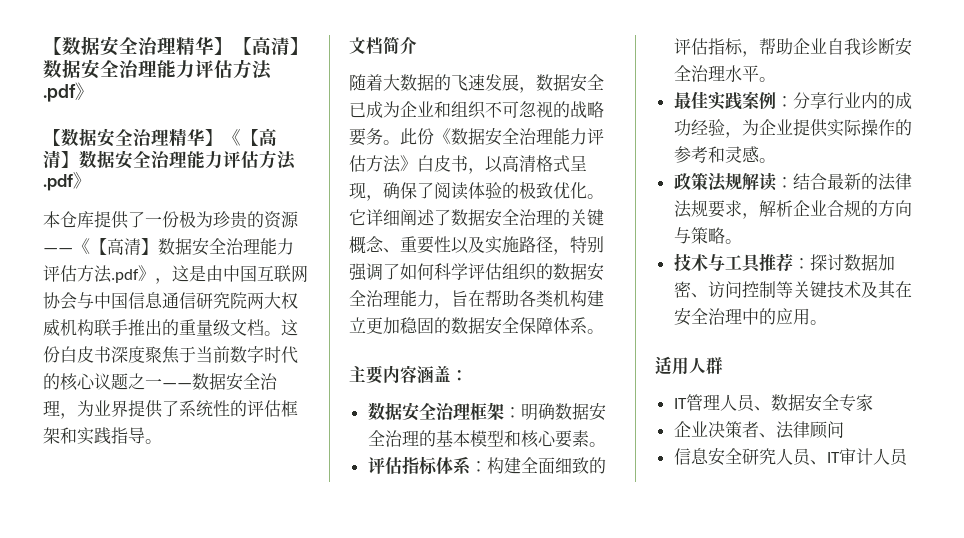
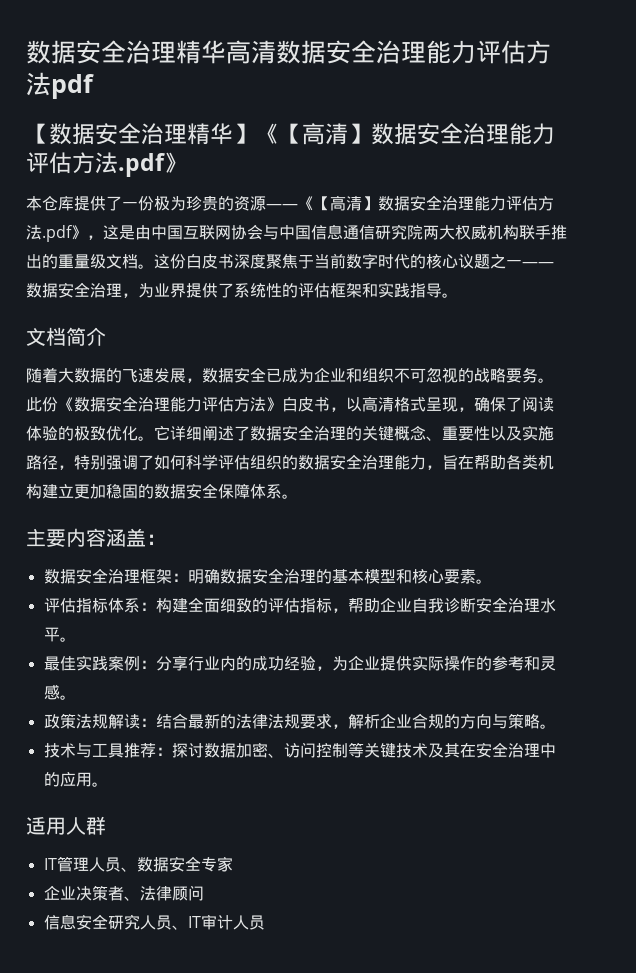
[43,36,309,56] [43,59,272,80] [43,82,94,102] 【数据安全治理精华】【高清】数据安全治理能力评估方法.pdf》 -> [26,40,551,64] [26,72,94,99] 数据安全治理精华高清数据安全治理能力评估方法pdf

